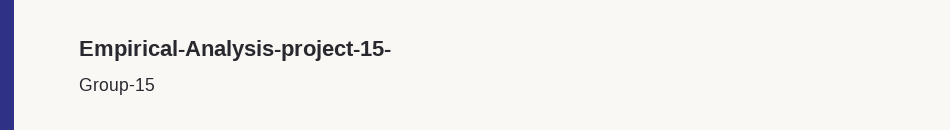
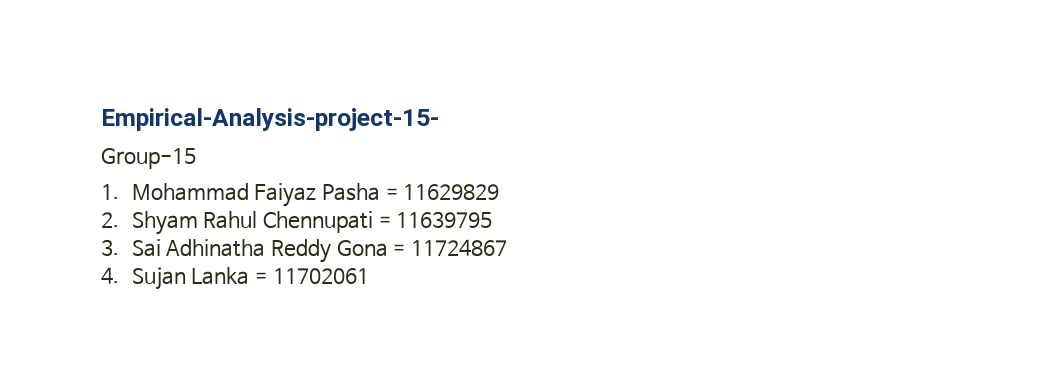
(155, 86) none -> [101,183,500,207] [101,211,493,235] [101,239,508,263] [101,267,369,290] // 1. Mohammad Faiyaz Pasha = 11629829 // 2. Shyam Rahul Chennupati = 11639795 // 3. Sai Adhinatha Reddy Gona = 11724867 // 4. Sujan Lanka = 11702061

